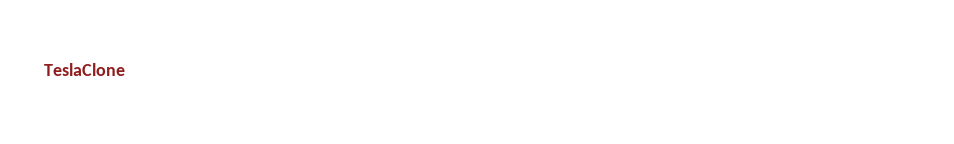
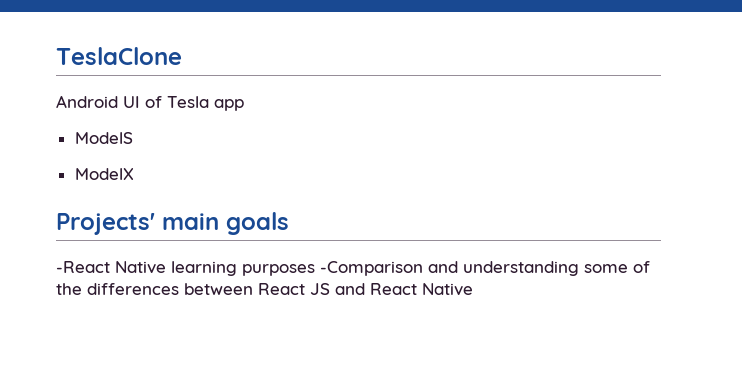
(125, 69) none -> [56,95,244,111] [74,132,133,144] [74,168,134,180] [56,212,289,235] [56,261,650,276] [56,283,473,296] // Android UI of Tesla app // ModelS // ModelX // Projects' main goals // -React Native learning purposes -Comparison and understanding some of the differences between React JS and React Native

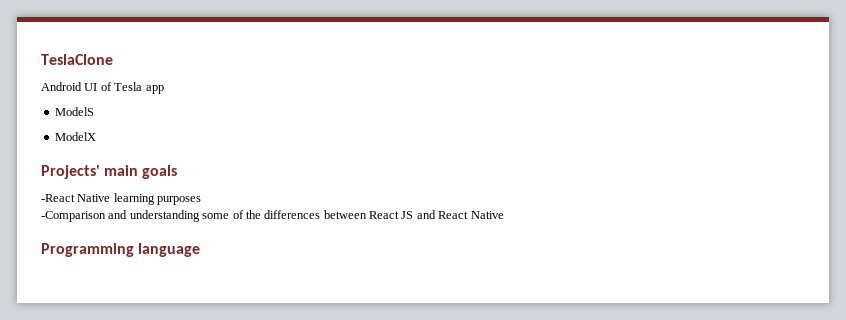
(315, 270) none -> (202, 200) //
(473, 289) none -> [41,243,201,257] // Programming language

